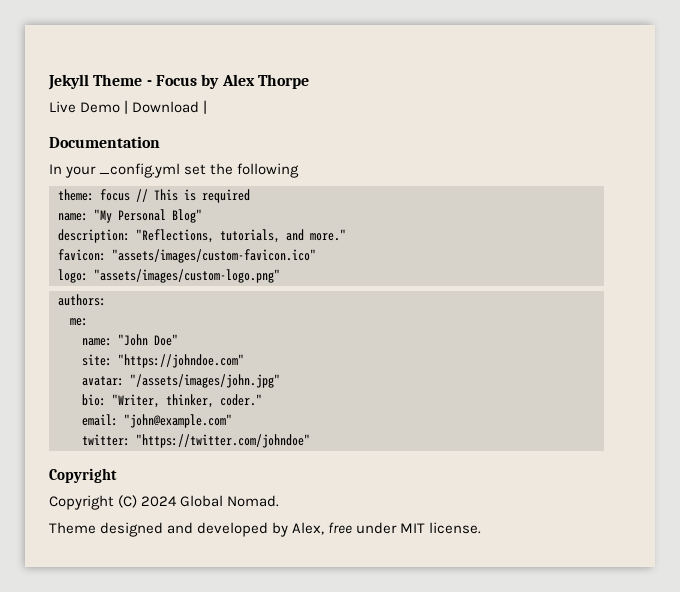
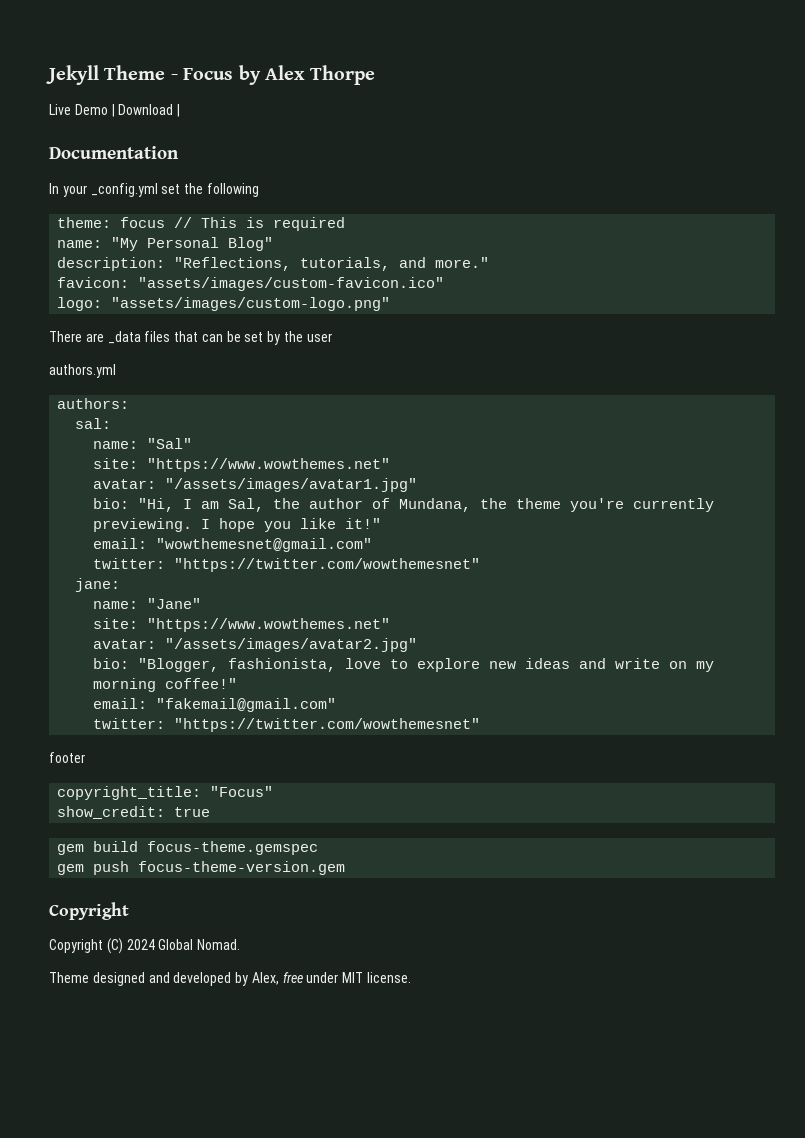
(280, 276) none -> [49,331,332,345] [49,364,116,378] // There are _data files that can be set by the user // authors.yml
[70,318,88,326] [82,334,178,346] [82,354,244,368] [82,374,280,388] [82,394,262,408] [82,414,232,428] [82,434,310,448] me: // name: "John Doe" // site: "https://johndoe.com" // avatar: "/assets/images/john.jpg" // bio: "Writer, thinker, coder." // email: "john@example.com" // twitter: "https://twitter.com/johndoe" -> [75,418,112,429] [93,438,193,449] [93,458,391,472] [93,478,418,492] [93,498,715,512] [93,518,382,532] [93,538,373,552] [93,558,481,572] [75,578,121,592] [93,598,202,609] [93,618,391,632] [93,638,418,652] [93,658,715,672] [93,678,238,692] [93,698,337,712] [93,718,481,732] [49,752,85,763] [57,786,274,800] [57,806,211,819] [57,841,319,855] [57,861,346,875] sal: // name: "Sal" // site: "https://www.wowthemes.net" // avatar: "/assets/images/avatar1.jpg" // bio: "Hi, I am Sal, the author of Mundana, the theme you're currently previewing. I hope you like it!" // email: "wowthemesnet@gmail.com" // twitter: "https://twitter.com/wowthemesnet" // jane: // name: "Jane" // site: "https://www.wowthemes.net" // avatar: "/assets/images/avatar2.jpg" // bio: "Blogger, fashionista, love to explore new ideas and write on my morning coffee!" // email: "fakemail@gmail.com" // twitter: "https://twitter.com/wowthemesnet" // footer // copyright_title: "Focus" // show_credit: true // gem build focus-theme.gemspec // gem push focus-theme-version.gem

